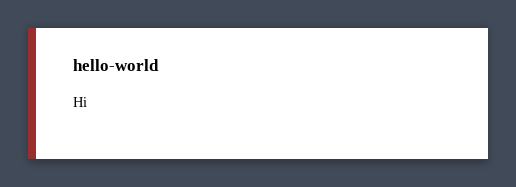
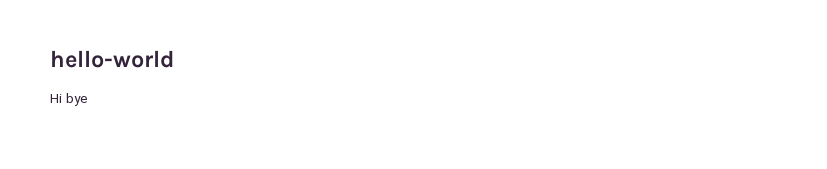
(87, 102) none -> [65,93,88,106] bye

